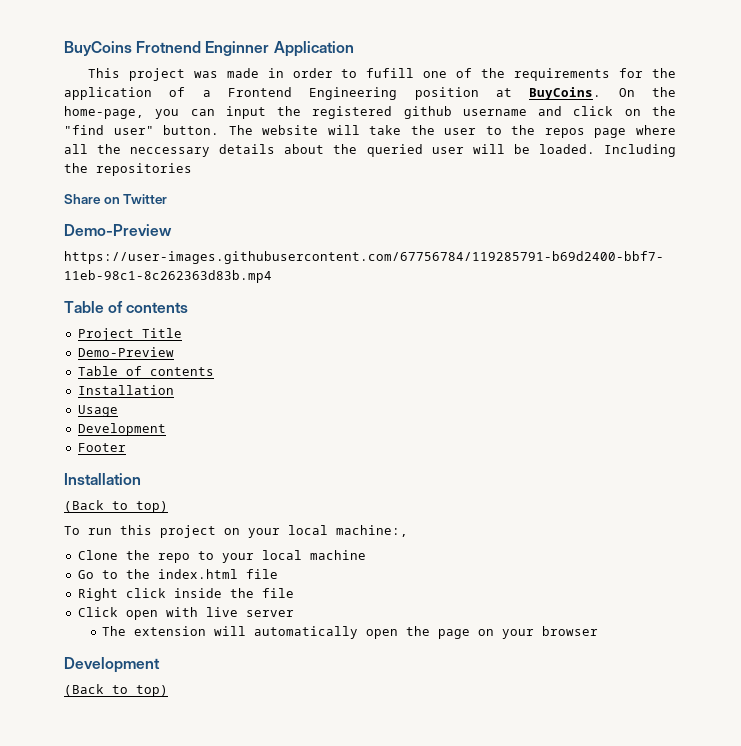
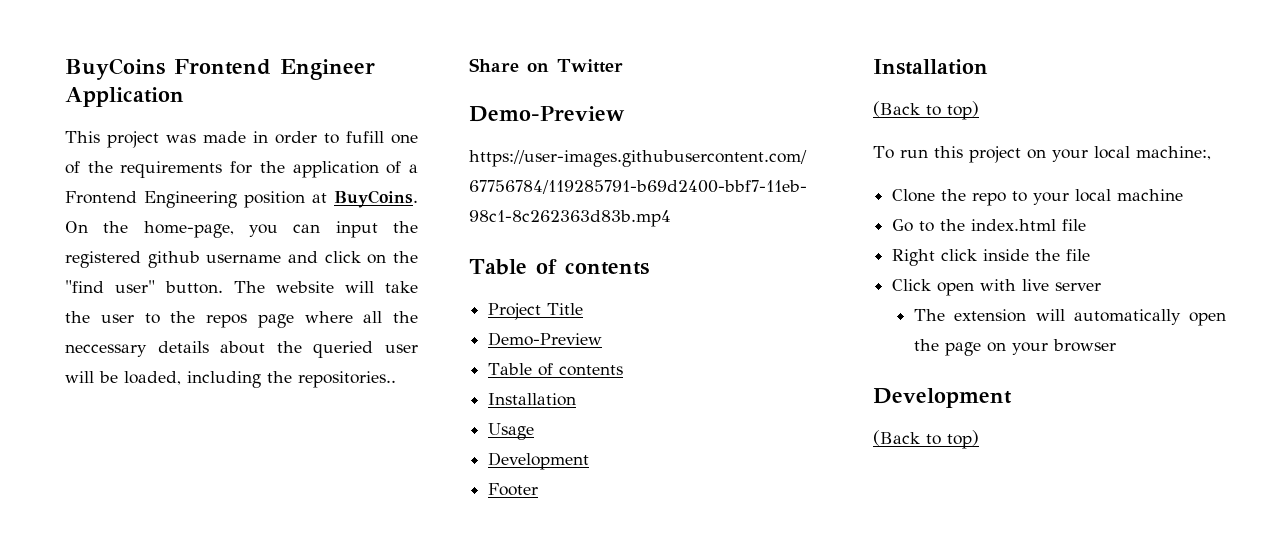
[136,41,270,56] Frotnend Enginner -> [174,59,375,80] Frontend Engineer
[538,144,676,157] [64,163,192,176] loaded. Including the repositories -> [124,371,396,388] loaded, including the repositories..

